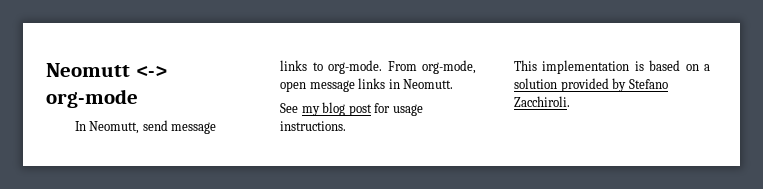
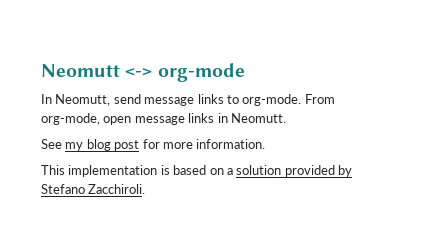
[392,104,423,116] [280,121,346,131] usage instructions. -> [162,139,266,149] more information.

